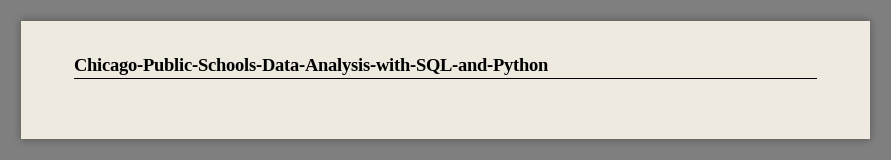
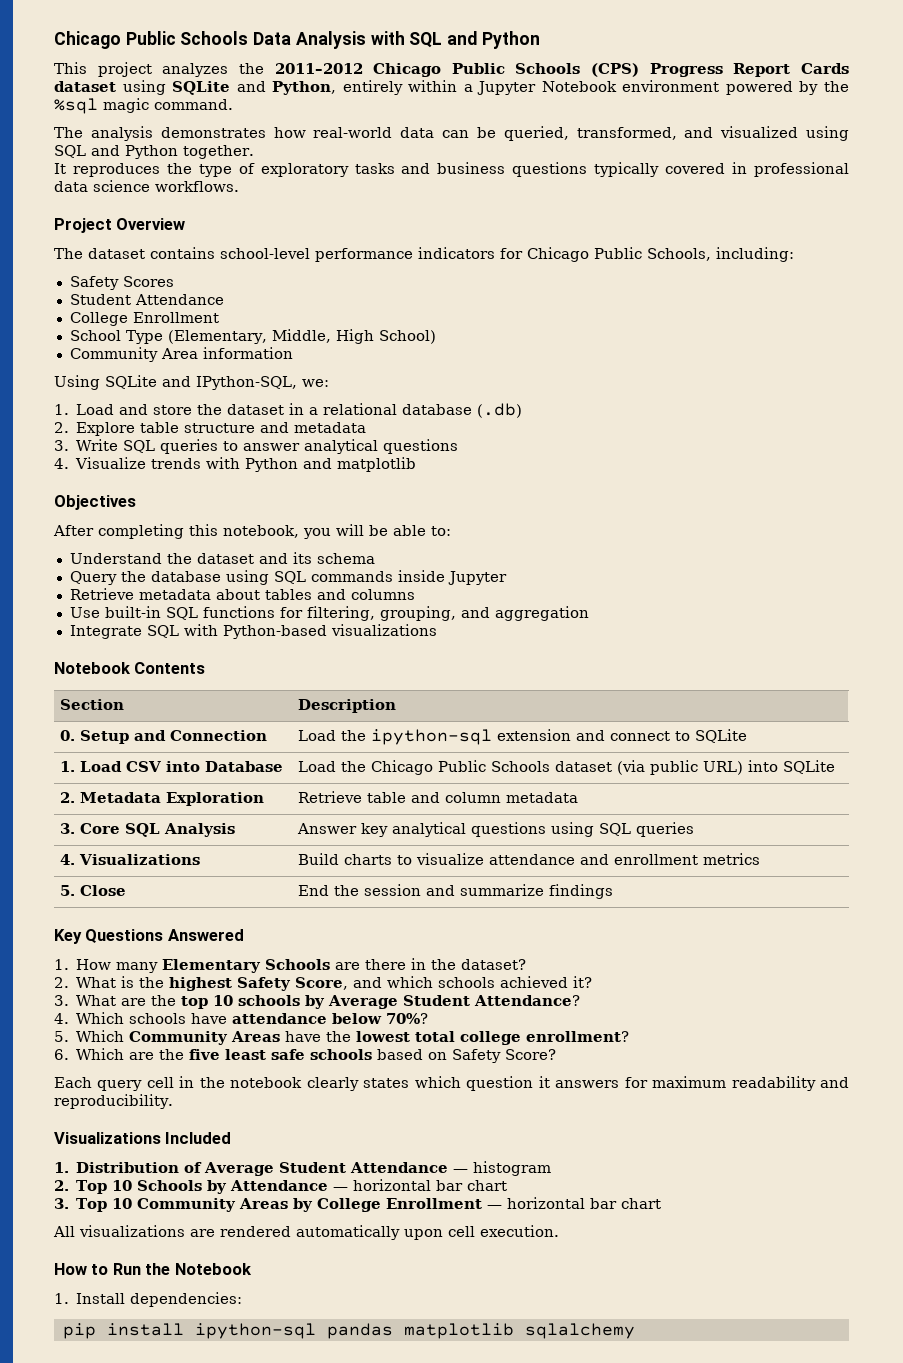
[74,58,549,75] Chicago-Public-Schools-Data-Analysis-with-SQL-and-Python -> [54,31,540,49] [54,62,849,77] [54,80,850,95] [54,98,233,114] [54,126,850,141] [54,145,254,159] [54,162,849,177] [54,180,239,192] [54,218,186,233] [54,247,794,262] [69,276,174,290] [69,294,224,305] [69,312,219,326] [69,329,436,344] [69,347,293,362] [54,375,329,390] [54,403,523,418] [54,422,367,436] [54,439,459,454] [54,457,417,472] [54,495,136,510] [53,524,451,539] [69,552,375,564] [69,570,507,585] [69,588,415,600] [69,606,589,621] [69,624,437,639] [54,662,206,674] [60,699,125,710] [298,699,397,713] [60,730,268,744] [298,729,748,745] [60,761,284,772] [298,760,836,775] [60,792,265,806] [298,791,579,803] [60,823,236,837] [297,822,695,837] [60,854,201,865] [298,853,761,865] [60,885,127,896] [298,884,614,899] [54,929,244,944] [54,958,527,973] [54,976,593,991] [54,995,581,1009] [54,1012,429,1024] [54,1030,630,1045] [54,1048,557,1063] [54,1076,849,1091] [54,1094,173,1109] [54,1132,232,1144] [54,1161,552,1176] [54,1179,508,1194] [54,1197,662,1212] [53,1225,559,1240] [54,1263,252,1275] [54,1292,243,1307] [62,1323,635,1339] Chicago Public Schools Data Analysis with SQL and Python // This project analyzes the 2011–2012 Chicago Public Schools (CPS) Progress Report Cards dataset using SQLite and Python, entirely within a Jupyter Notebook environment powered by the %sql magic command. // The analysis demonstrates how real-world data can be queried, transformed, and visualized using SQL and Python together. // It reproduces the type of exploratory tasks and business questions typically covered in professional data science workflows. // Project Overview // The dataset contains school-level performance indicators for Chicago Public Schools, including: // Safety Scores // Student Attendance // College Enrollment // School Type (Elementary, Middle, High School) // Community Area information // Using SQLite and IPython-SQL, we: // 1. Load and store the dataset in a relational database (.db) // 2. Explore table structure and metadata // 3. Write SQL queries to answer analytical questions // 4. Visualize trends with Python and matplotlib // Objectives // After completing this notebook, you will be able to: // Understand the dataset and its schema // Query the database using SQL commands inside Jupyter // Retrieve metadata about tables and columns // Use built-in SQL functions for filtering, grouping, and aggregation // Integrate SQL with Python-based visualizations // Notebook Contents // Section | Description // 0. Setup and Connection | Load the ipython-sql extension and connect to SQLite // 1. Load CSV into Database | Load the Chicago Public Schools dataset (via public URL) into SQLite // 2. Metadata Exploration | Retrieve table and column metadata // 3. Core SQL Analysis | Answer key analytical questions using SQL queries // 4. Visualizations | Build charts to visualize attendance and enrollment metrics // 5. Close | End the session and summarize findings // Key Questions Answered // 1. How many Elementary Schools are there in the dataset? // 2. What is the highest Safety Score, and which schools achieved it? // 3. What are the top 10 schools by Average Student Attendance? // 4. Which schools have attendance below 70%? // 5. Which Community Areas have the lowest total college enrollment? // 6. Which are the five least safe schools based on Safety Score? // Each query cell in the notebook clearly states which question it answers for maximum readability and reproducibility. // Visualizations Included // 1. Distribution of Average Student Attendance — histogram // 2. Top 10 Schools by Attendance — horizontal bar chart // 3. Top 10 Community Areas by College Enrollment — horizontal bar chart // All visualizations are rendered automatically upon cell execution. // How to Run the Notebook // 1. Install dependencies: // pip install ipython-sql pandas matplotlib sqlalchemy

